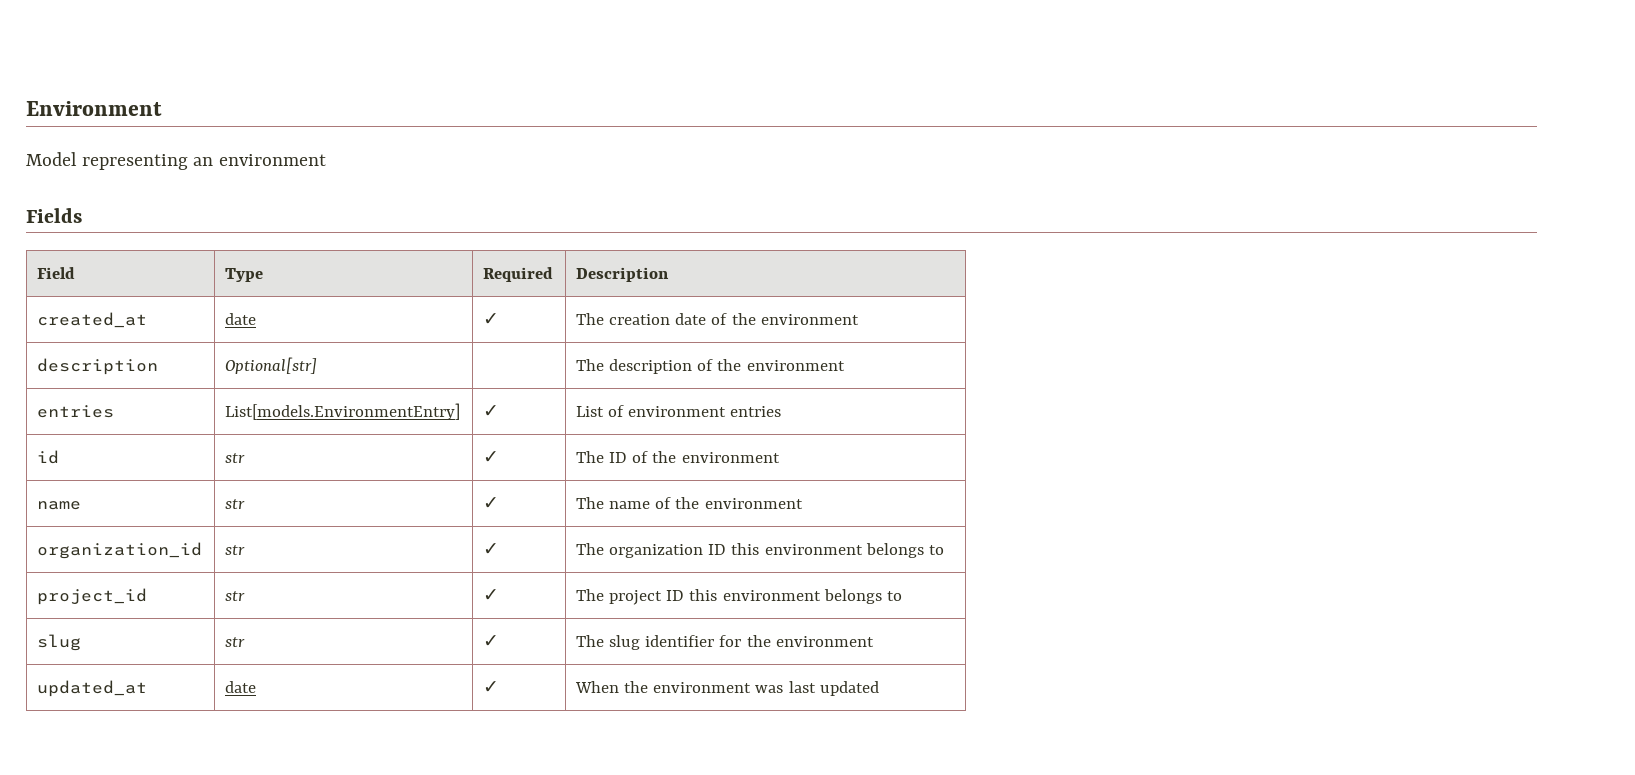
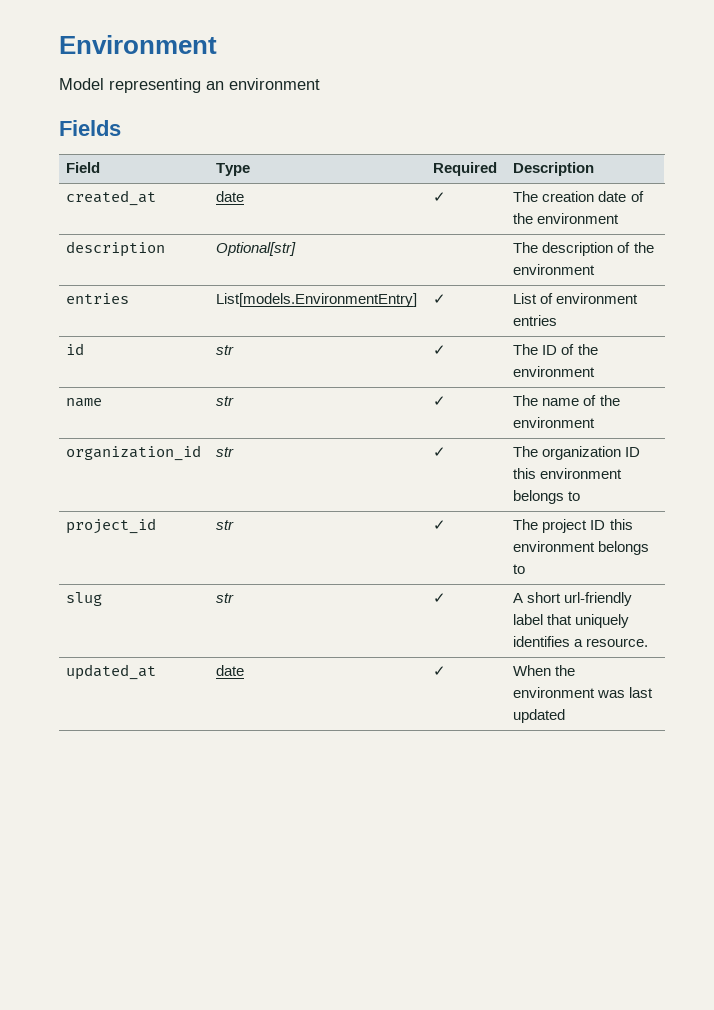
[576,635,874,650] The slug identifier for the environment -> [513,592,633,606] [513,614,630,628] [513,636,649,647] A short url-friendly label that uniquely identifies a resource.

